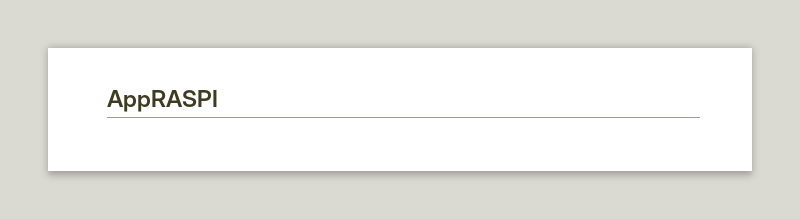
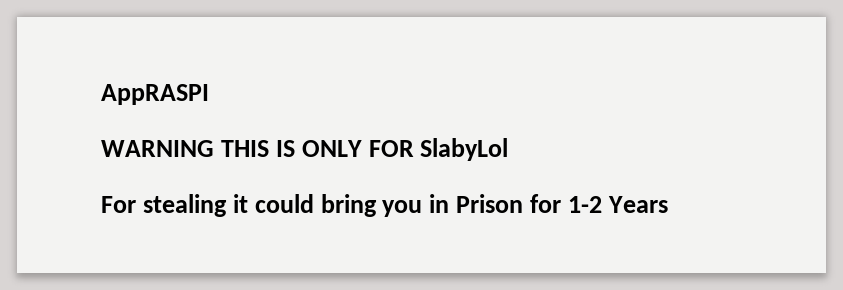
(218, 101) none -> [101,138,509,161] [101,194,668,217] // WARNING THIS IS ONLY FOR SlabyLol // For stealing it could bring you in Prison for 1-2 Years

